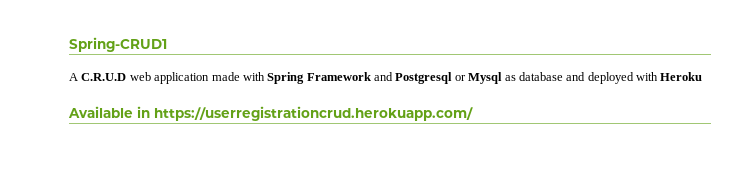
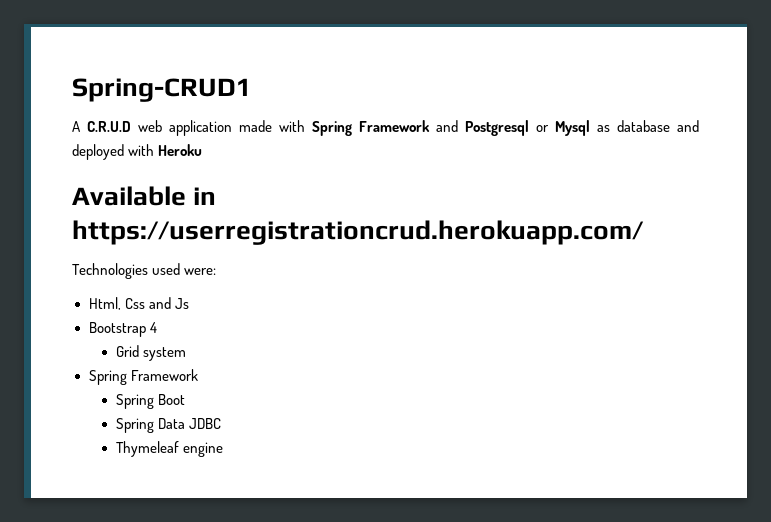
(473, 113) none -> [72,263,217,279] [88,297,189,310] [88,322,157,337] [115,345,186,361] [88,369,198,385] [115,394,185,409] [115,418,222,433] [115,441,223,457] // Technologies used were: // Html, Css and Js // Bootstrap 4 // Grid system // Spring Framework // Spring Boot // Spring Data JDBC // Thymeleaf engine

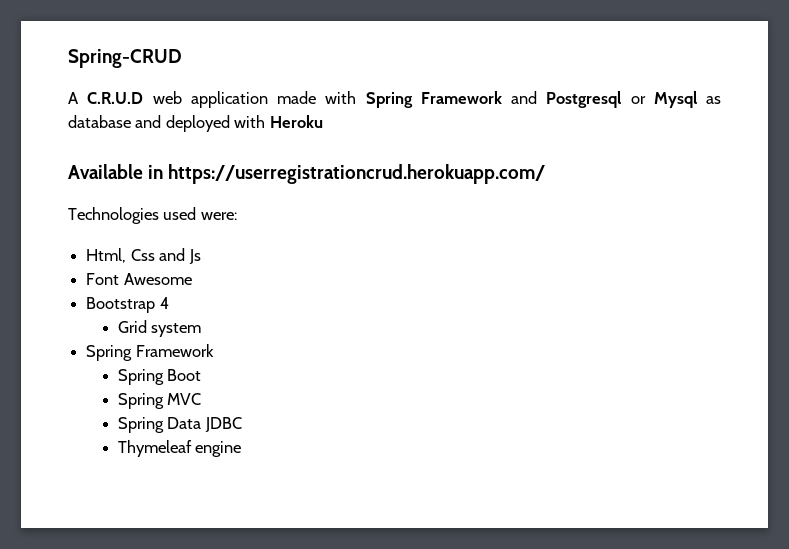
[72,78,251,102] Spring-CRUD1 -> [68,49,182,68] Spring-CRUD
(189, 303) none -> [86,273,192,285] // Font Awesome
(185, 399) none -> [117,393,202,409] // Spring MVC

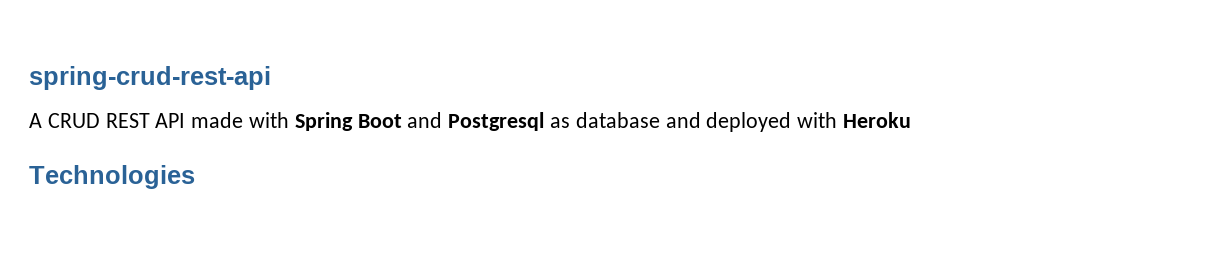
[68,49,182,68] Spring-CRUD -> [29,66,271,90] spring-crud-rest-api
[87,91,268,108] C.R.U.D web application -> [47,113,186,128] CRUD REST API
[420,91,502,104] Framework -> [357,114,402,128] Boot
[630,91,697,108] or Mysql -> (545, 121) none
[68,164,546,184] [68,207,237,224] [86,248,201,264] [86,273,192,285] [86,297,169,313] [117,320,202,337] [86,344,214,361] [117,369,202,385] [117,393,202,409] [117,417,242,433] [117,440,242,457] Available in https://userregistrationcrud.herokuapp.com/ // Technologies used were: // Html, Css and Js // Font Awesome // Bootstrap 4 // Grid system // Spring Framework // Spring Boot // Spring MVC // Spring Data JDBC // Thymeleaf engine -> [29,165,195,189] Technologies

